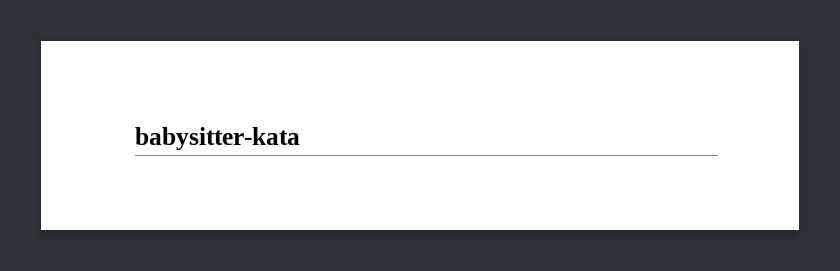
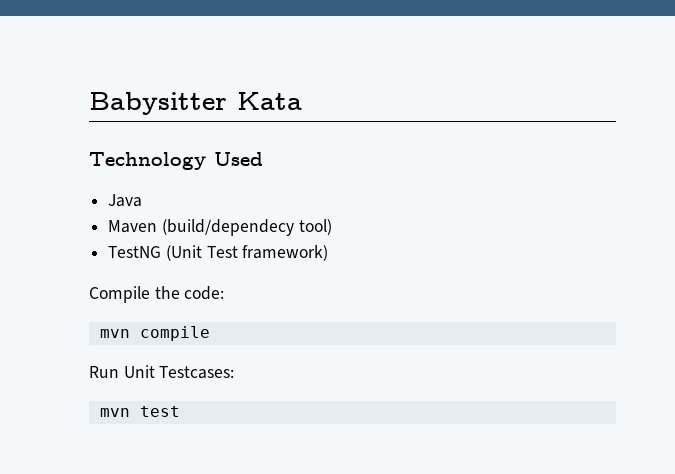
[135,127,300,150] babysitter-kata -> [89,92,302,115] [89,152,263,170] [108,194,143,207] [108,219,332,236] [108,245,329,261] [89,286,225,303] [99,326,210,341] [89,365,235,379] [99,406,180,417] Babysitter Kata // Technology Used // Java // Maven (build/dependecy tool) // TestNG (Unit Test framework) // Compile the code: // mvn compile // Run Unit Testcases: // mvn test

